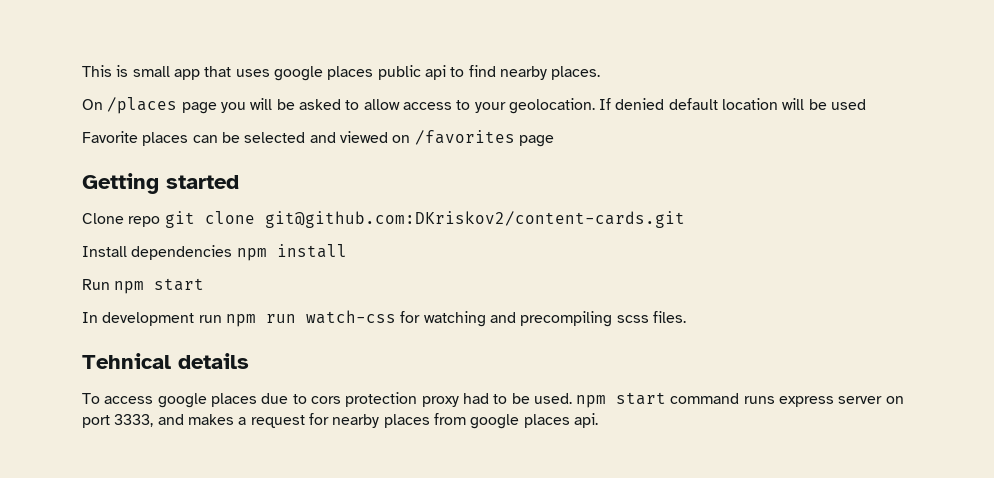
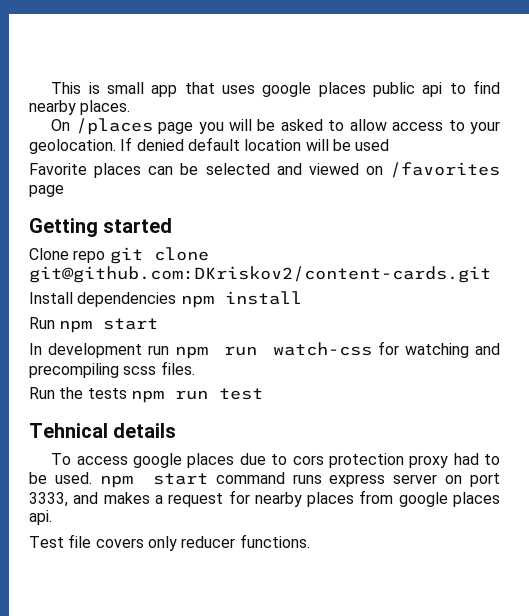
(686, 317) none -> [29,387,263,403] // Run the tests npm run test
(598, 420) none -> [29,534,310,551] // Test file covers only reducer functions.

